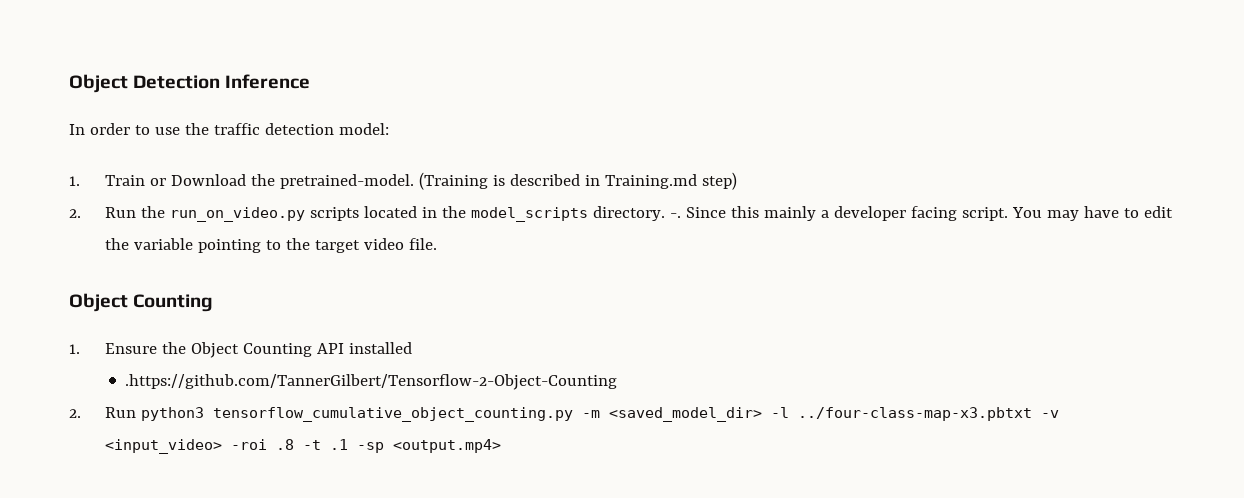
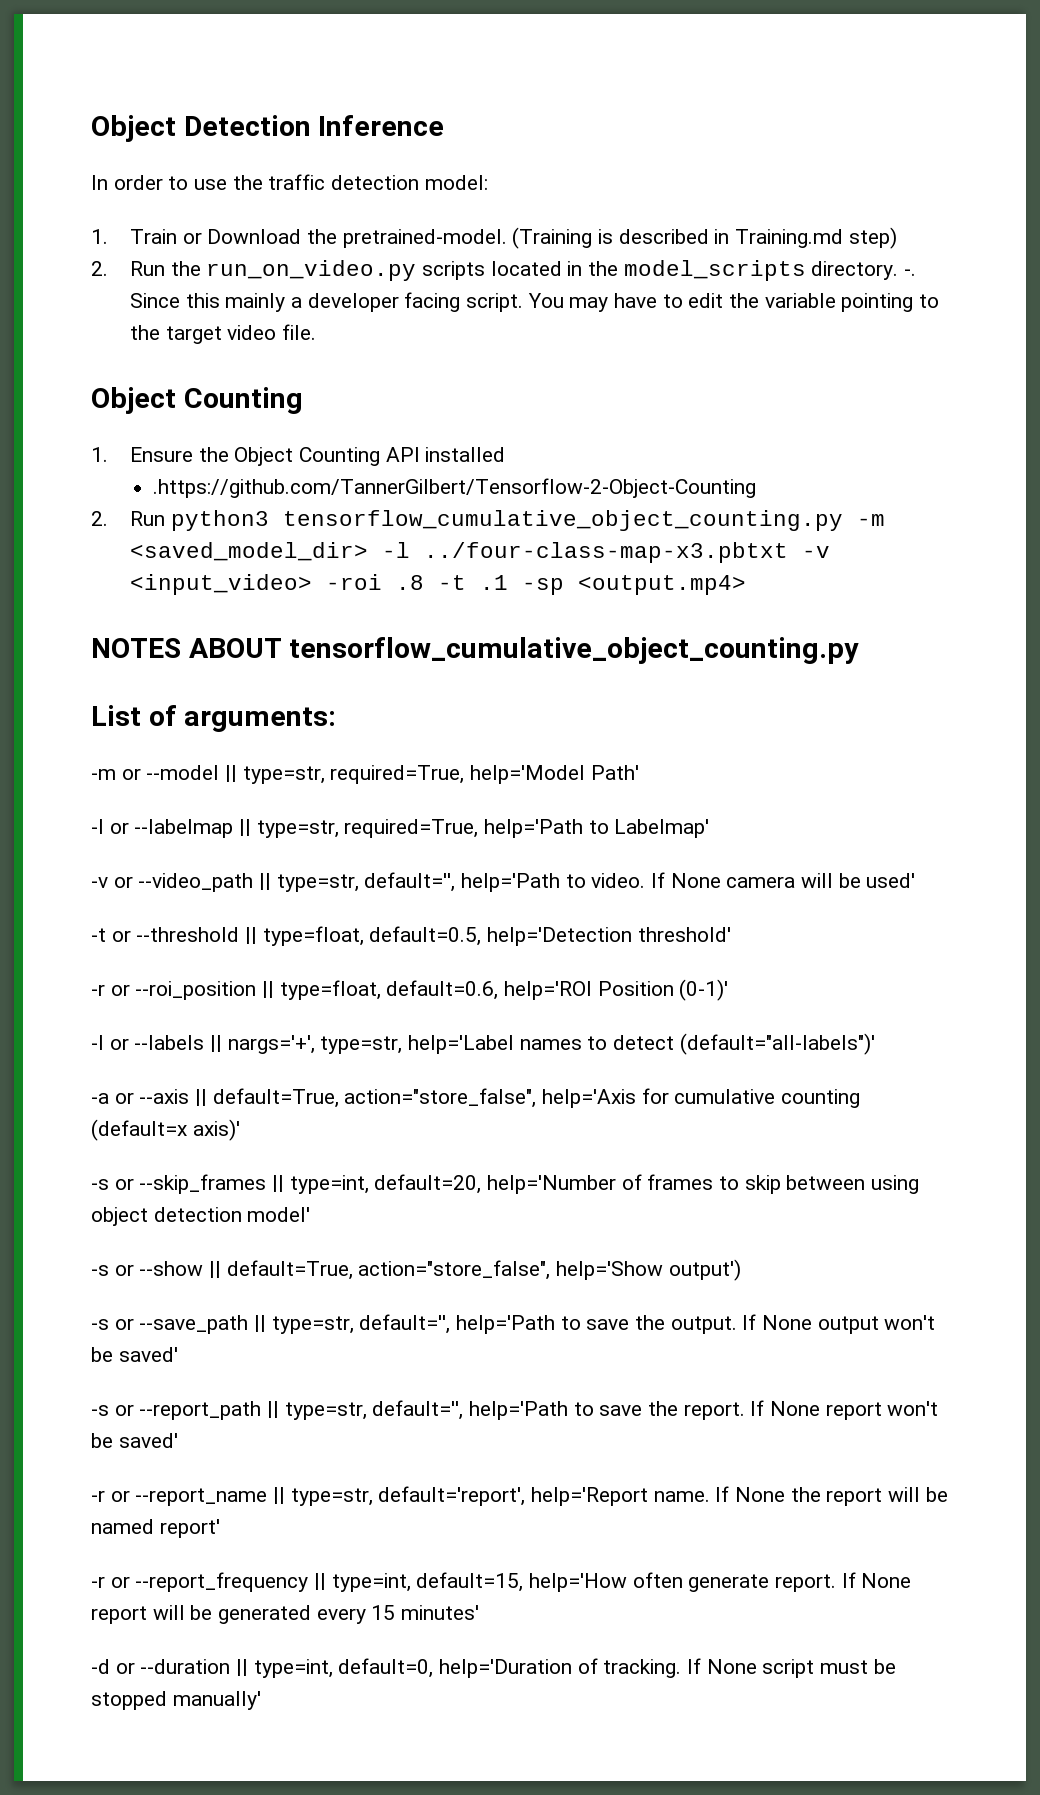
(501, 446) none -> [91,637,860,664] [91,705,337,732] [91,765,639,784] [91,819,710,838] [91,872,916,892] [91,926,731,946] [91,979,729,1001] [91,1033,875,1055] [91,1088,861,1108] [91,1119,240,1141] [91,1174,920,1194] [91,1207,311,1226] [91,1259,741,1281] [91,1314,936,1334] [91,1347,178,1362] [91,1400,939,1420] [91,1433,178,1448] [91,1486,948,1506] [91,1519,220,1538] [91,1572,912,1592] [91,1605,480,1624] [91,1658,896,1678] [91,1691,261,1710] // NOTES ABOUT tensorflow_cumulative_object_counting.py // List of arguments: // -m or --model || type=str, required=True, help='Model Path' // -l or --labelmap || type=str, required=True, help='Path to Labelmap' // -v or --video_path || type=str, default='', help='Path to video. If None camera will be used' // -t or --threshold || type=float, default=0.5, help='Detection threshold' // -r or --roi_position || type=float, default=0.6, help='ROI Position (0-1)' // -l or --labels || nargs='+', type=str, help='Label names to detect (default="all-labels")' // -a or --axis || default=True, action="store_false", help='Axis for cumulative counting (default=x axis)' // -s or --skip_frames || type=int, default=20, help='Number of frames to skip between using object detection model' // -s or --show || default=True, action="store_false", help='Show output') // -s or --save_path || type=str, default='', help='Path to save the output. If None output won't be saved' // -s or --report_path || type=str, default='', help='Path to save the report. If None report won't be saved' // -r or --report_name || type=str, default='report', help='Report name. If None the report will be named report' // -r or --report_frequency || type=int, default=15, help='How often generate report. If None report will be generated every 15 minutes' // -d or --duration || type=int, default=0, help='Duration of tracking. If None script must be stopped manually'

